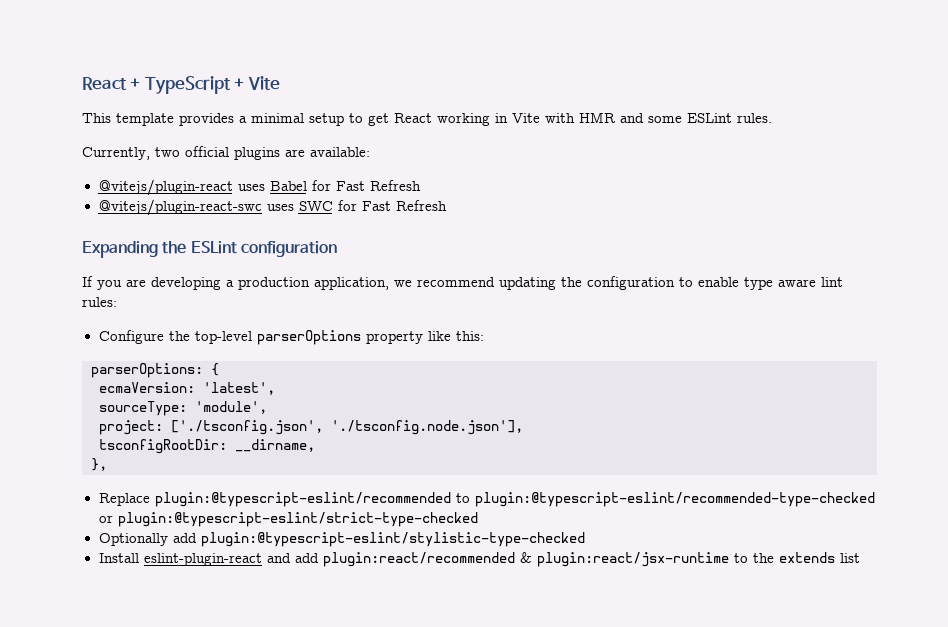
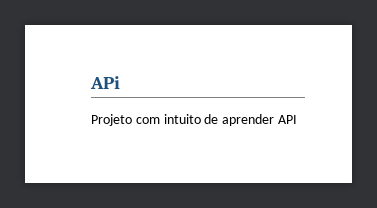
[82,76,280,94] [82,112,772,126] [82,146,370,160] [98,179,421,196] [98,199,447,216] [82,241,337,258] [82,276,843,290] [82,297,117,307] [98,330,484,345] [91,363,219,378] [99,382,275,395] [99,401,267,416] [99,420,523,435] [99,439,315,454] [91,458,107,471] [98,492,875,507] [98,512,478,527] [98,532,585,547] [98,552,860,567] React + TypeScript + Vite // This template provides a minimal setup to get React working in Vite with HMR and some ESLint rules. // Currently, two official plugins are available: // @vitejs/plugin-react uses Babel for Fast Refresh // @vitejs/plugin-react-swc uses SWC for Fast Refresh // Expanding the ESLint configuration // If you are developing a production application, we recommend updating the configuration to enable type aware lint rules: // Configure the top-level parserOptions property like this: // parserOptions: { // ecmaVersion: 'latest', // sourceType: 'module', // project: ['./tsconfig.json', './tsconfig.node.json'], // tsconfigRootDir: __dirname, // }, // Replace plugin:@typescript-eslint/recommended to plugin:@typescript-eslint/recommended-type-checked or plugin:@typescript-eslint/strict-type-checked // Optionally add plugin:@typescript-eslint/stylistic-type-checked // Install eslint-plugin-react and add plugin:react/recommended & plugin:react/jsx-runtime to the extends list -> [90,76,120,89] [91,114,297,126] APi // Projeto com intuito de aprender API

